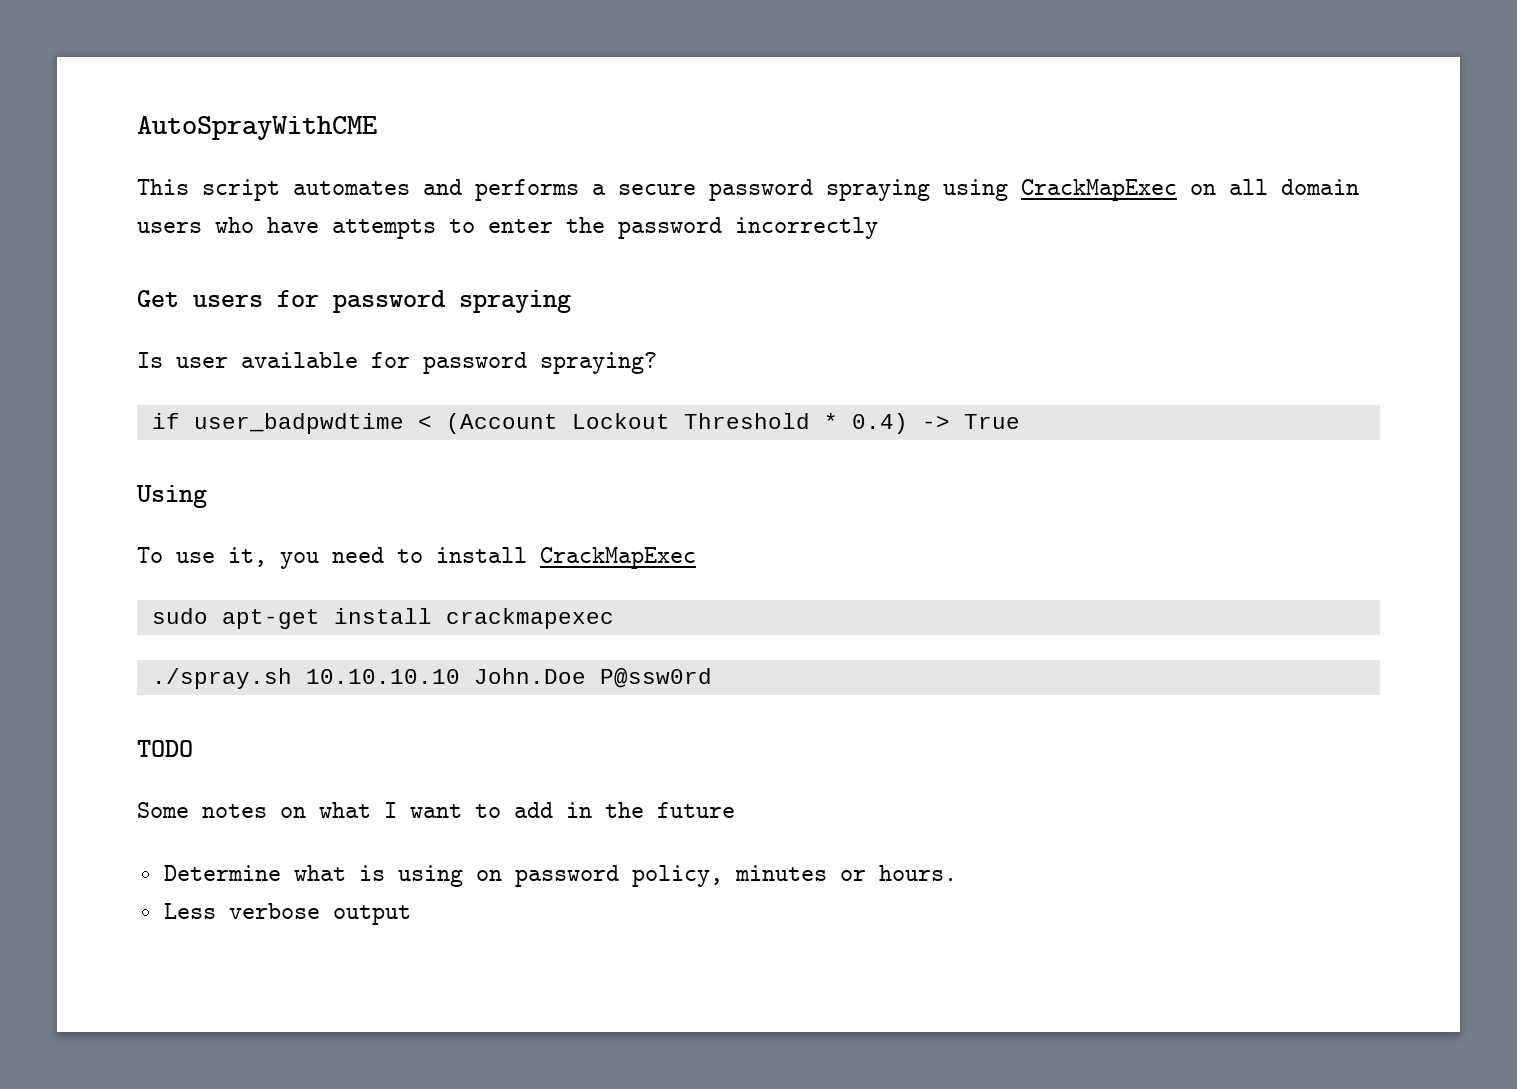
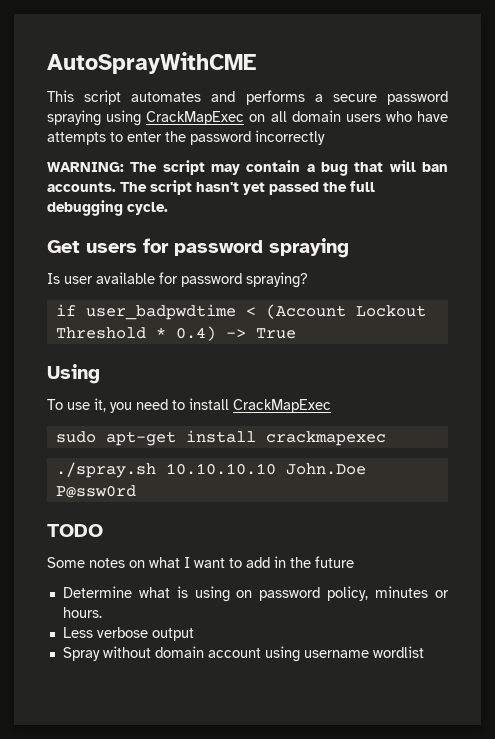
(878, 228) none -> [47,160,448,176] [47,180,375,195] [47,200,168,216] // WARNING: The script may contain a bug that will ban accounts. The script hasn't yet passed the full debugging cycle.
(411, 915) none -> [62,646,424,662] // Spray without domain account using username wordlist

